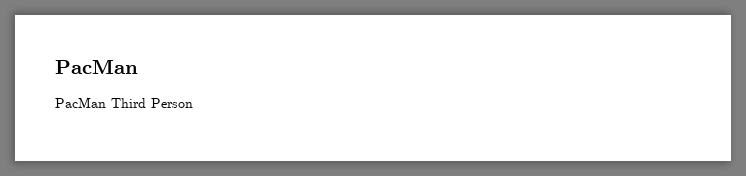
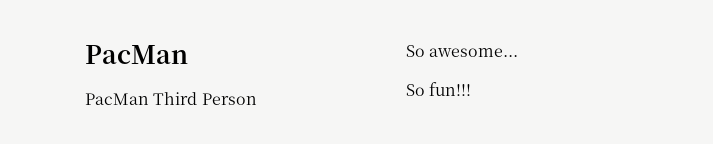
(193, 103) none -> [406,45,519,57] [406,82,472,96] // So awesome... // So fun!!!

